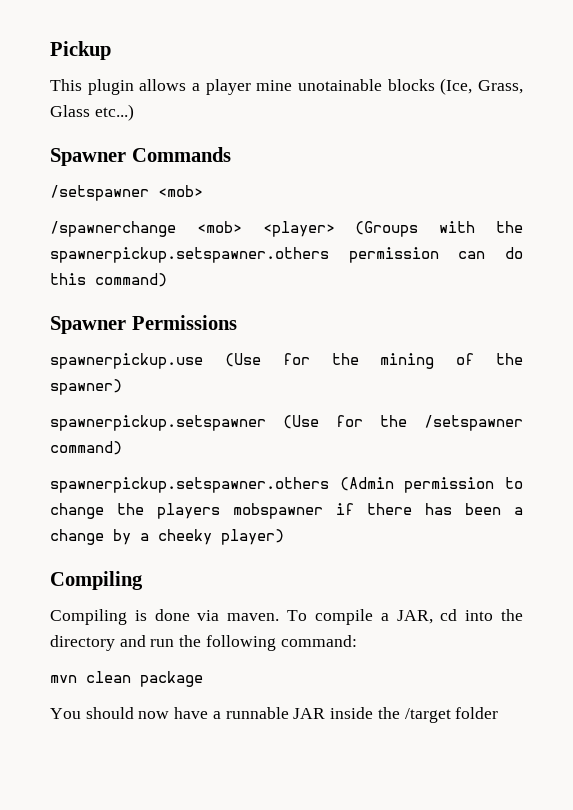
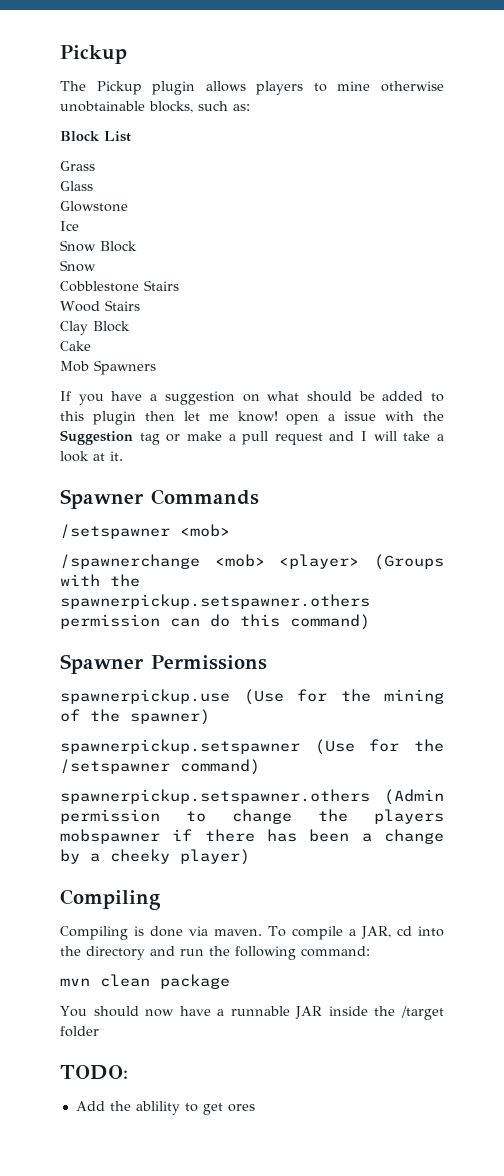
[50,78,523,95] [50,104,134,121] This plugin allows a player mine unotainable blocks (Ice, Grass, Glass etc...) -> [60,81,444,95] [60,101,250,113] [60,131,131,142] [60,161,95,171] [60,181,93,191] [60,201,128,212] [60,221,79,231] [60,240,137,252] [60,260,96,272] [60,280,179,292] [60,300,140,312] [60,321,130,335] [60,341,91,351] [60,360,156,375] [60,391,444,405] [60,411,444,425] [60,430,444,445] [60,451,123,462] The Pickup plugin allows players to mine otherwise unobtainable blocks, such as: // Block List // Grass // Glass // Glowstone // Ice // Snow Block // Snow // Cobblestone Stairs // Wood Stairs // Clay Block // Cake // Mob Spawners // If you have a suggestion on what should be added to this plugin then let me know! open a issue with the Suggestion tag or make a pull request and I will take a look at it.
(499, 713) none -> [60,1065,128,1080] [75,1101,255,1115] // TODO: // Add the ablility to get ores

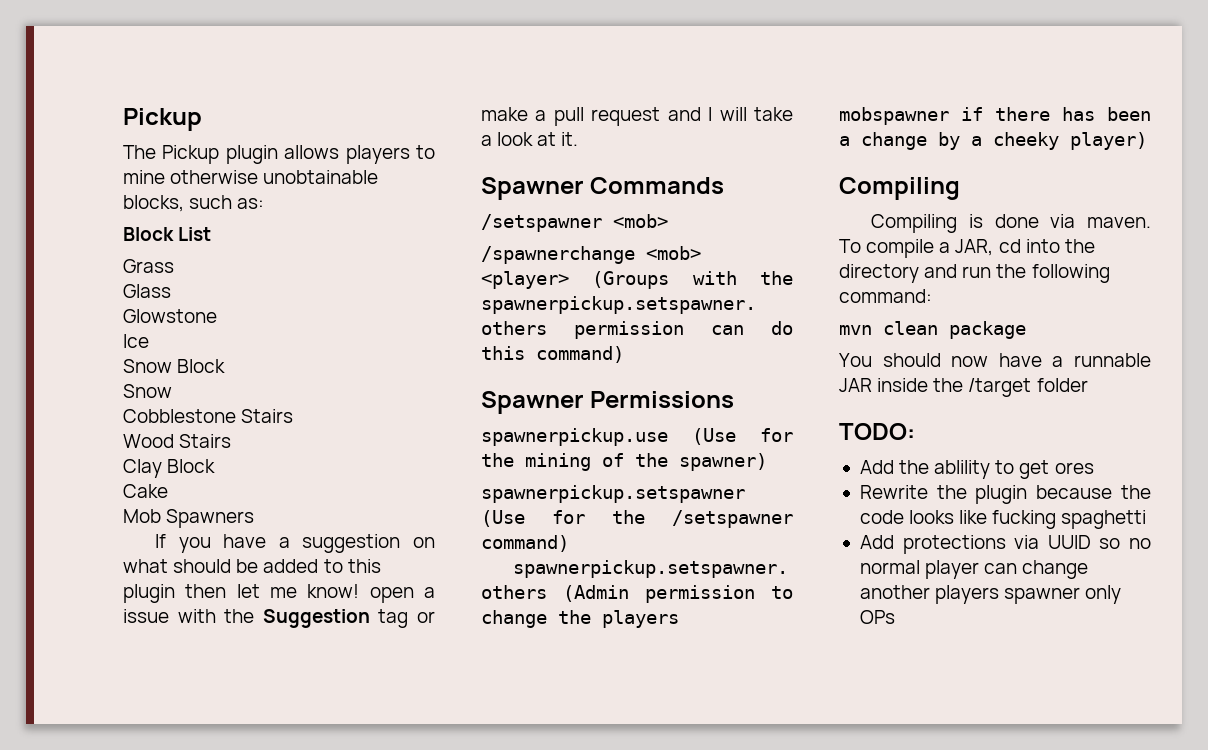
(255, 1108) none -> [859,485,1151,504] [859,510,1147,529] [859,535,1151,554] [859,560,1089,579] [859,585,1122,604] [859,610,895,624] // Rewrite the plugin because the code looks like fucking spaghetti // Add protections via UUID so no normal player can change another players spawner only OPs

